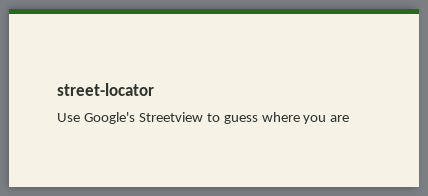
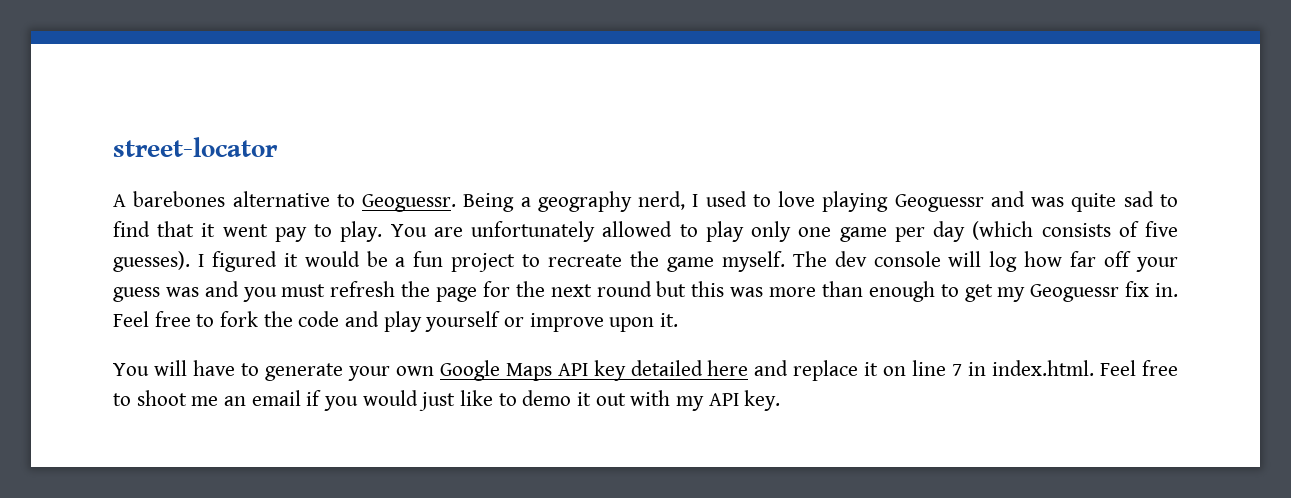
[57,112,350,124] Use Google's Streetview to guess where you are -> [113,191,1179,212] [113,221,1178,242] [113,251,1178,272] [113,281,1178,302] [113,311,679,332] [113,360,1179,381] [113,390,781,411] A barebones alternative to Geoguessr. Being a geography nerd, I used to love playing Geoguessr and was quite sad to find that it went pay to play. You are unfortunately allowed to play only one game per day (which consists of five guesses). I figured it would be a fun project to recreate the game myself. The dev console will log how far off your guess was and you must refresh the page for the next round but this was more than enough to get my Geoguessr fix in. Feel free to fork the code and play yourself or improve upon it. // You will have to generate your own Google Maps API key detailed here and replace it on line 7 in index.html. Feel free to shoot me an email if you would just like to demo it out with my API key.

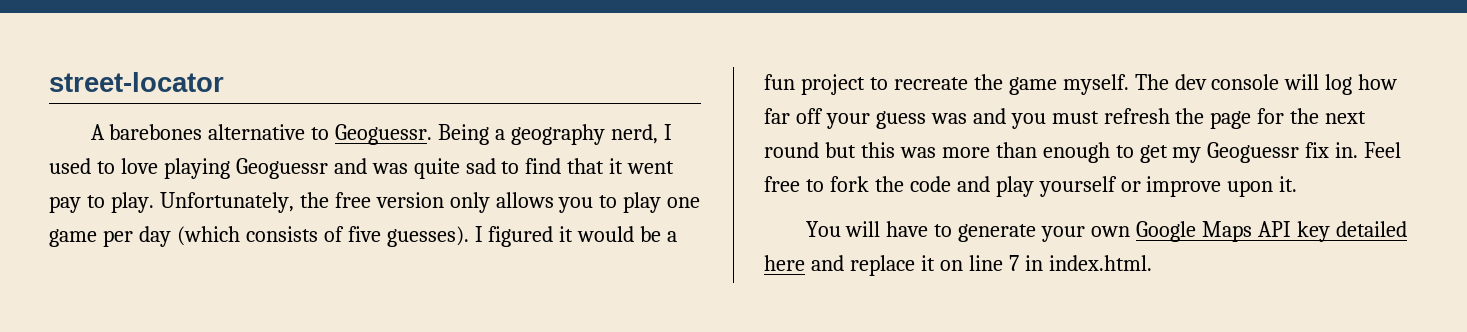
[390,221,673,242] You are unfortunately allowed -> [159,192,594,213] Unfortunately, the free version only allows you
[751,221,792,242] only -> (662, 202) none
[1100,360,1179,376] [113,390,781,411] Feel free to shoot me an email if you would just like to demo it out with my API key. -> (1152, 263) none

